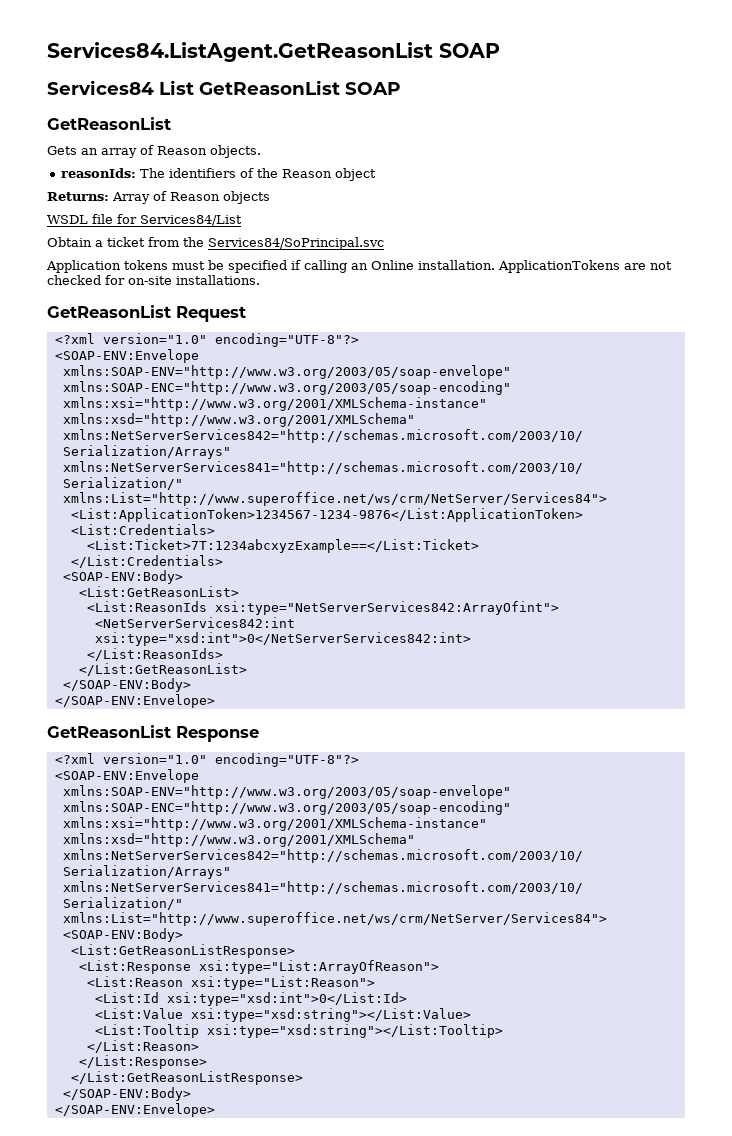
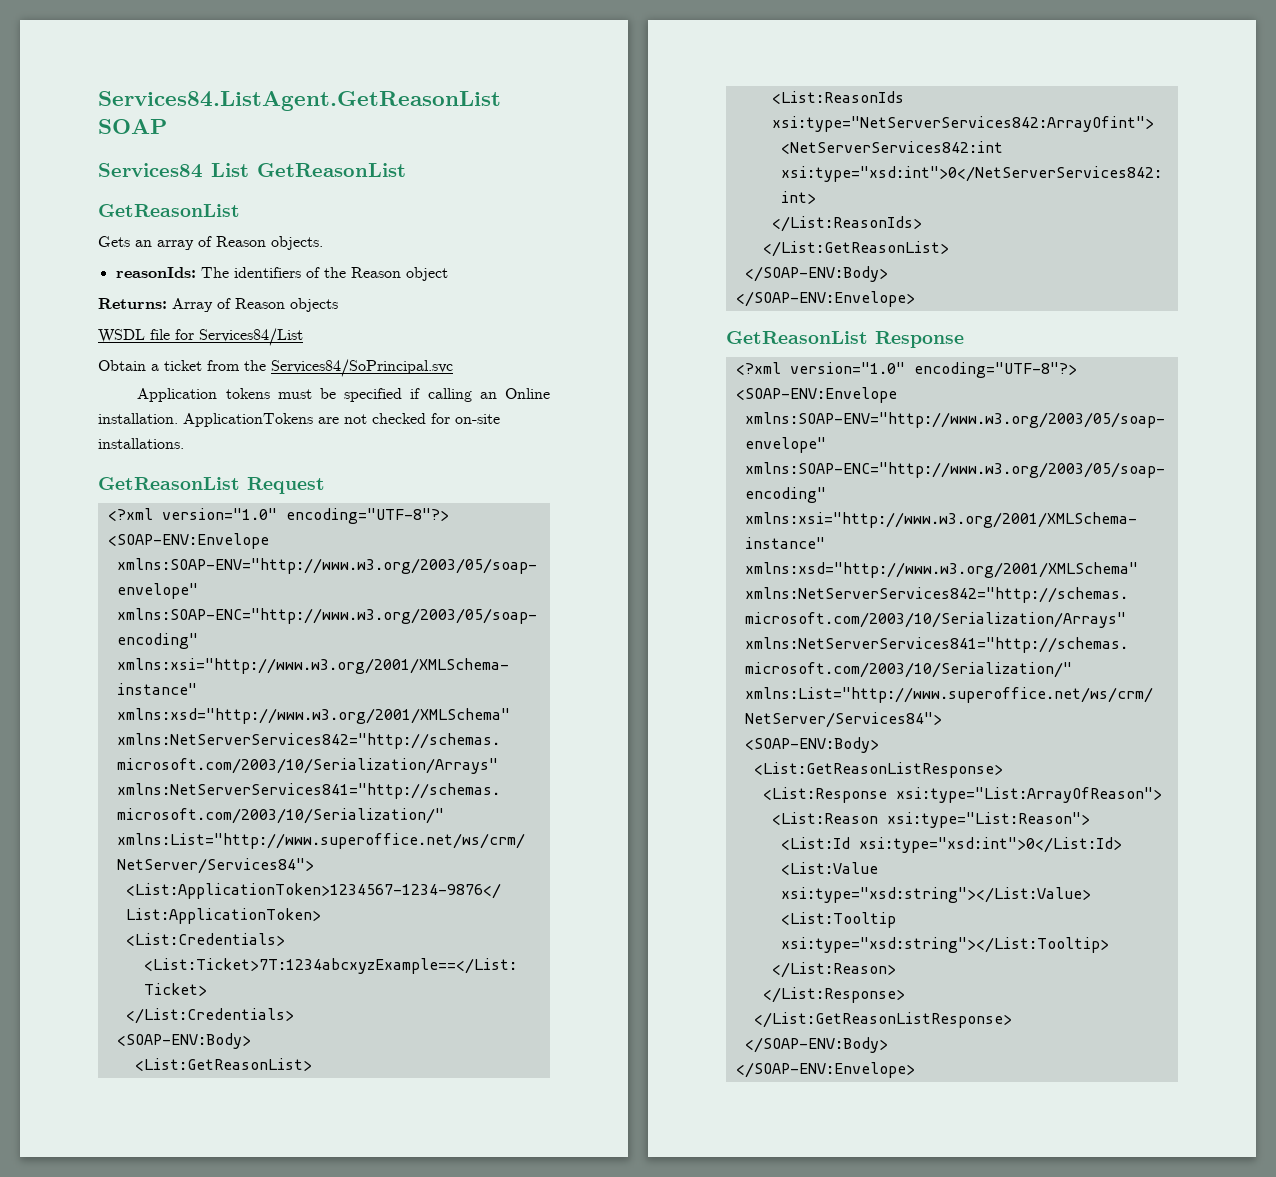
[345,82,401,95] SOAP -> (406, 170) none

